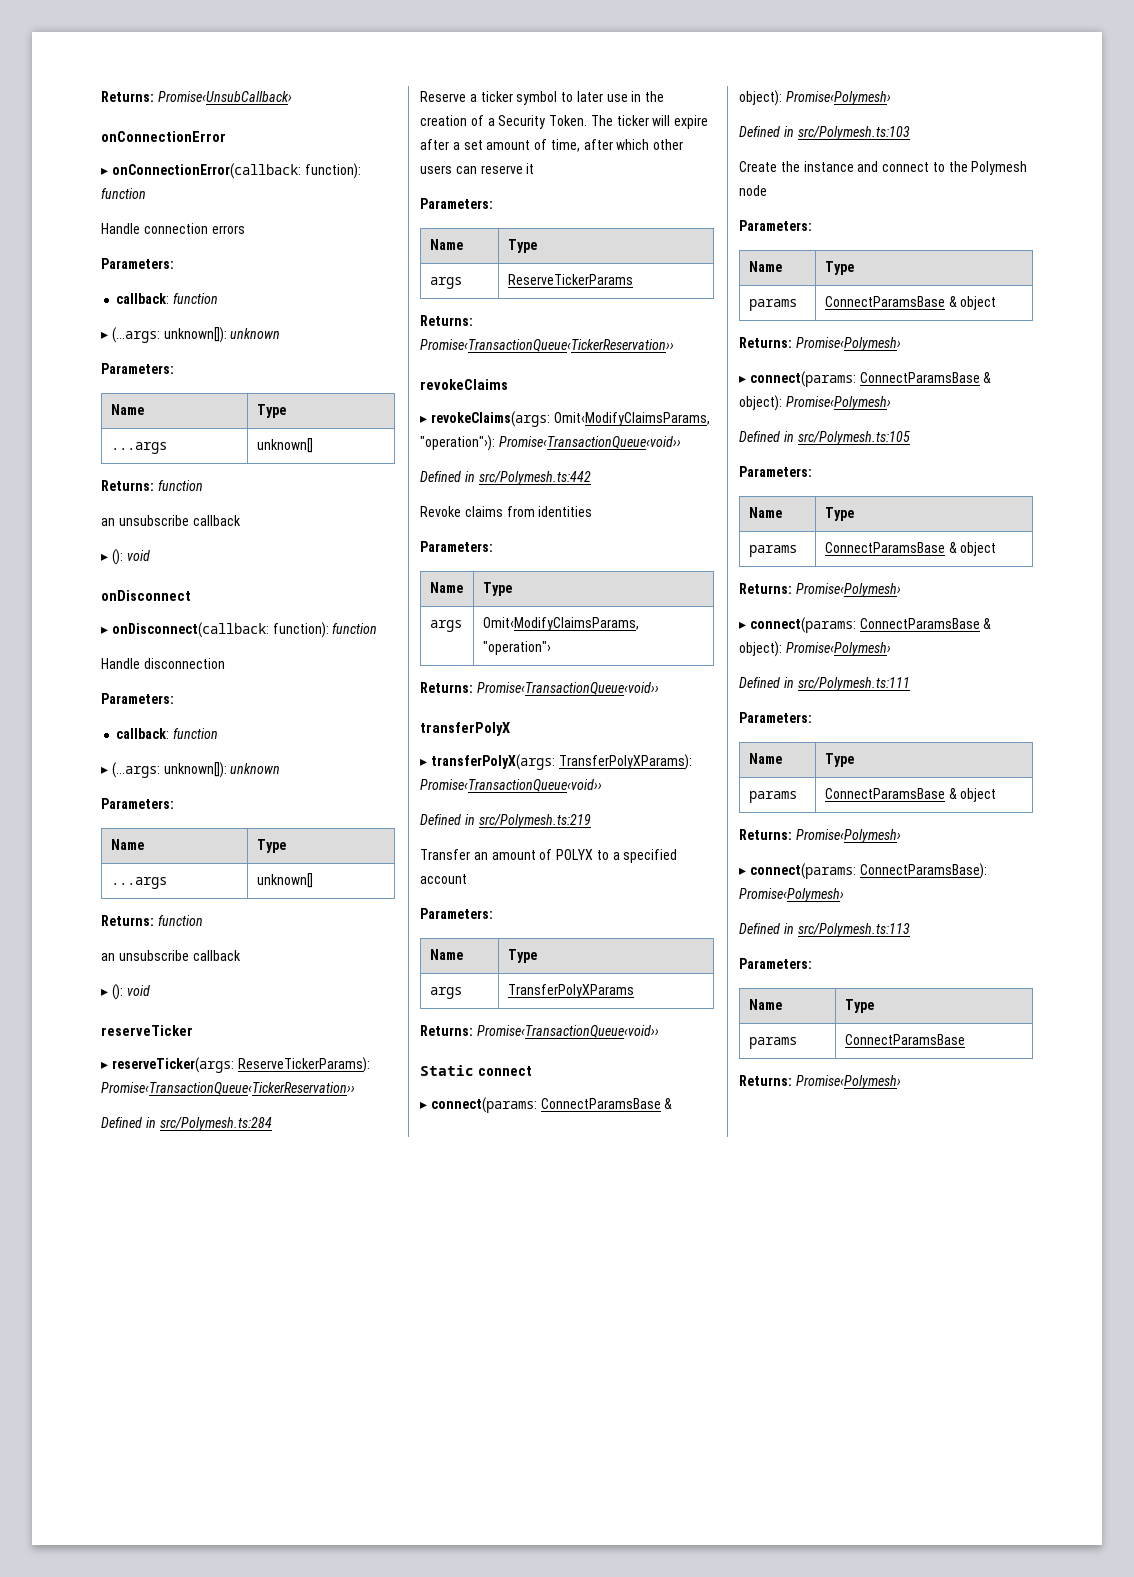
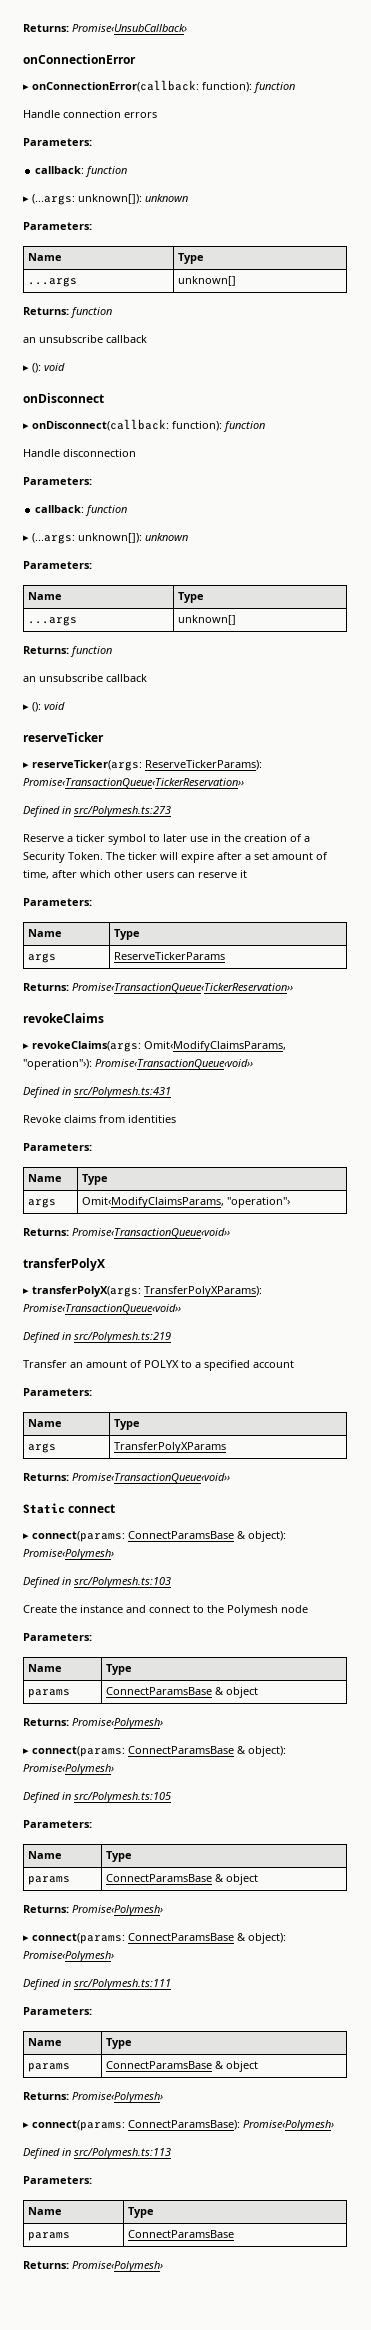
[159,1117,272,1131] src/Polymesh.ts:284 -> [74,806,171,817] src/Polymesh.ts:273
[478,471,591,485] src/Polymesh.ts:442 -> [74,1087,171,1098] src/Polymesh.ts:431

